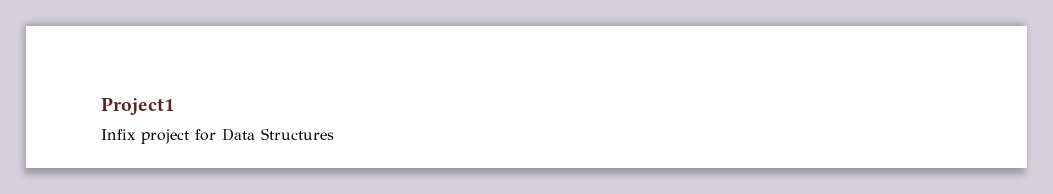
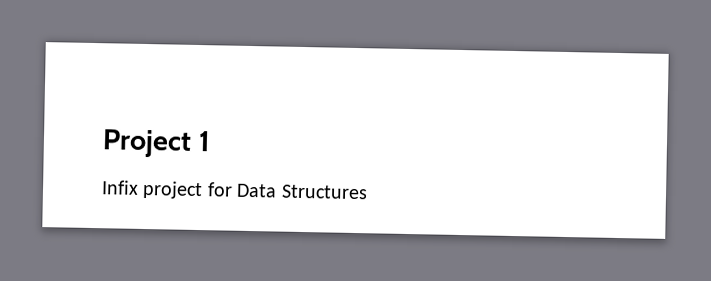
[101,97,174,115] Project1 -> [102,129,211,158] Project 1

